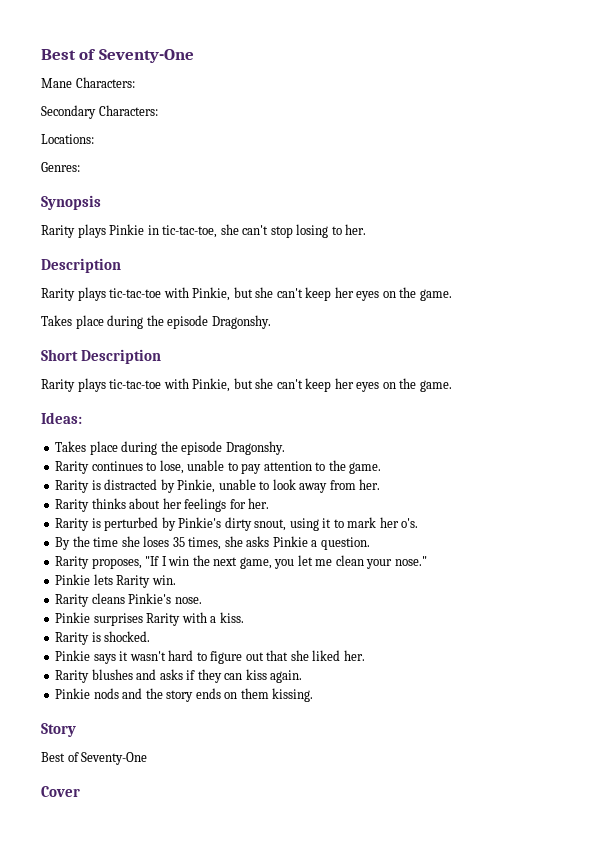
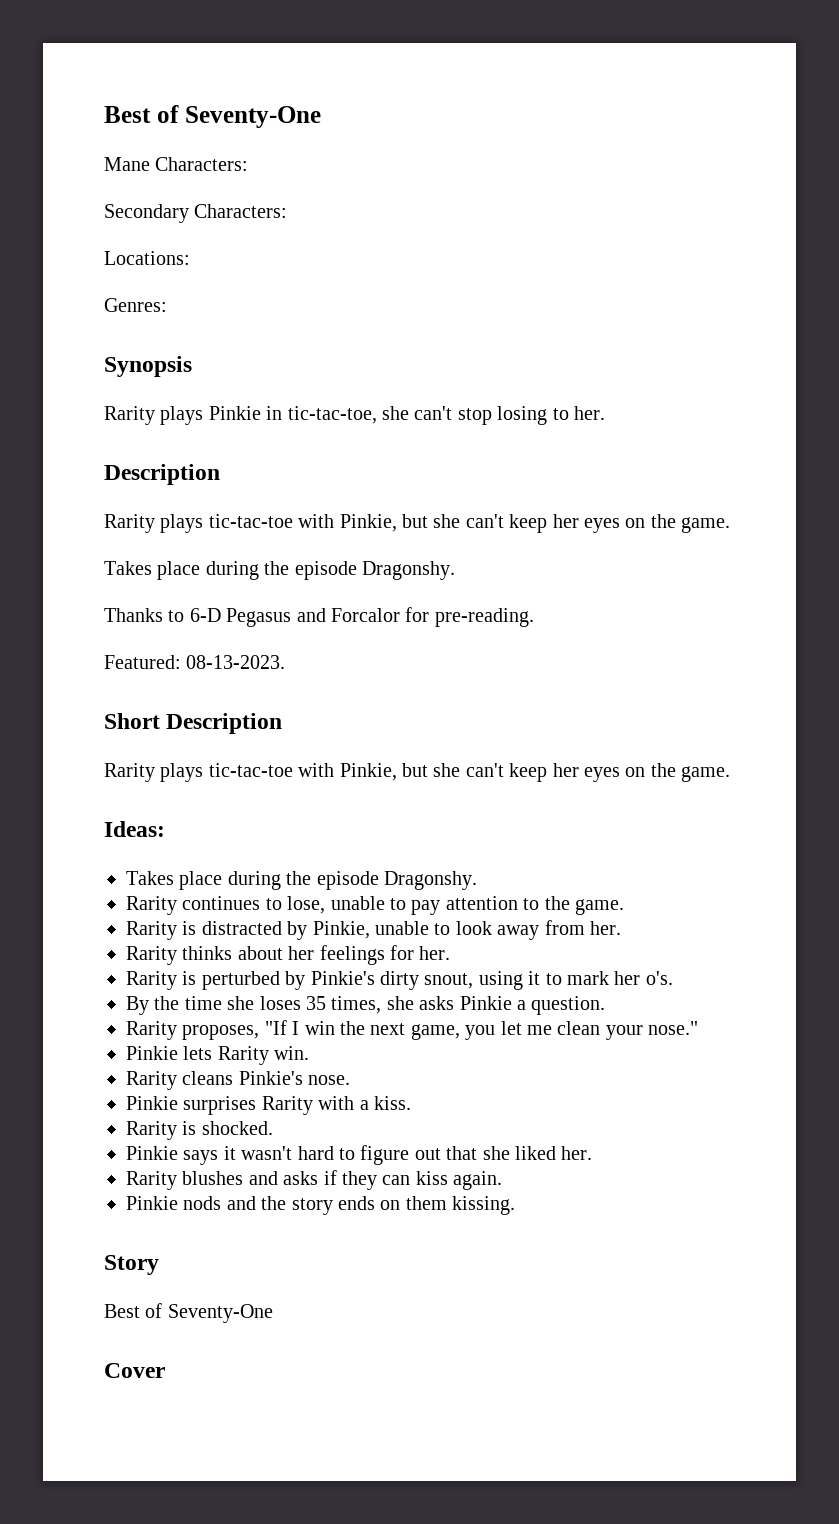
(271, 322) none -> [104,607,534,627] [104,655,286,669] // Thanks to 6-D Pegasus and Forcalor for pre-reading. // Featured: 08-13-2023.

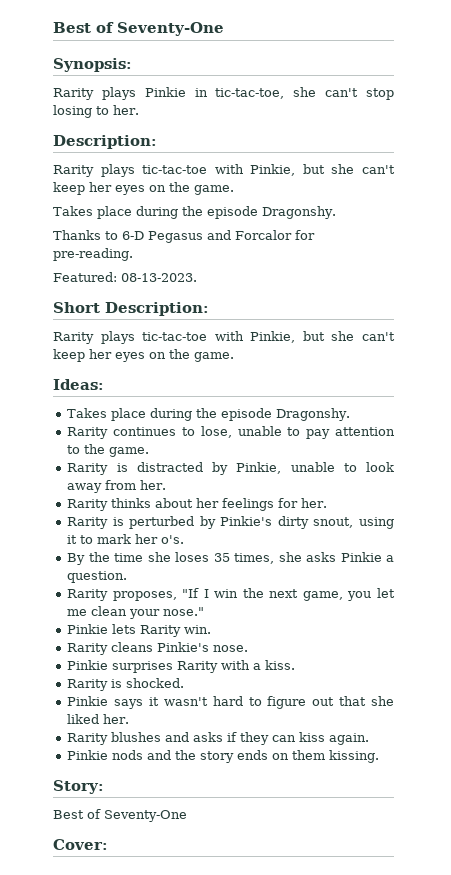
[104,105,321,128] [104,157,249,171] [104,204,288,223] [104,251,190,265] [104,298,167,312] [104,356,192,377] Best of Seventy-One // Mane Characters: // Secondary Characters: // Locations: // Genres: // Synopsis -> [53,22,224,36] [53,58,132,72] Best of Seventy-One // Synopsis:
[104,464,220,485] Description -> [53,135,157,149] Description:
[166,713,283,734] Description -> [105,302,209,316] Description:
[104,1255,159,1275] [104,1303,273,1323] [104,1363,165,1378] Story // Best of Seventy-One // Cover -> [53,780,104,794] [53,809,187,822] [53,839,108,850] Story: // Best of Seventy-One // Cover:

